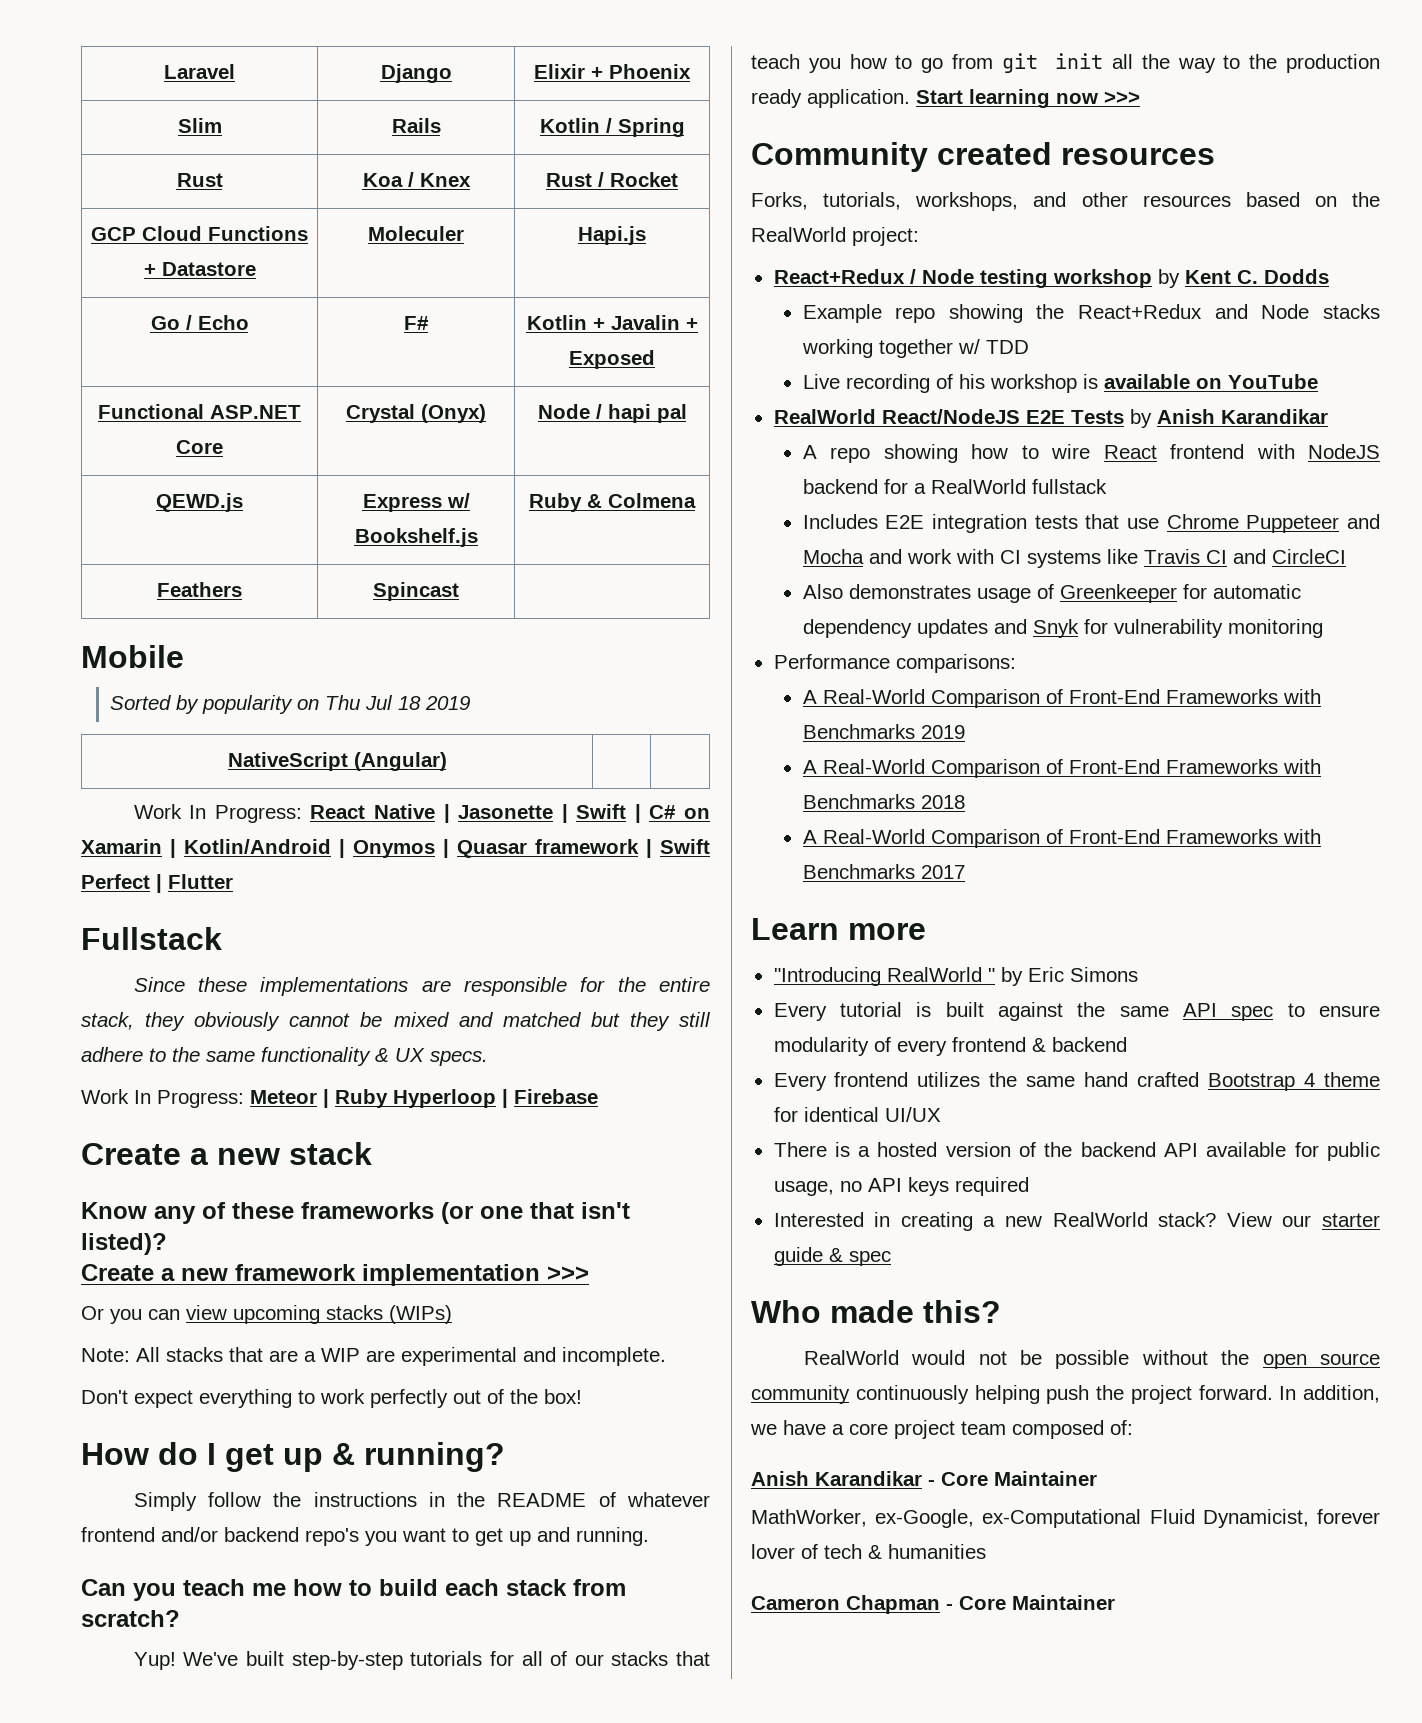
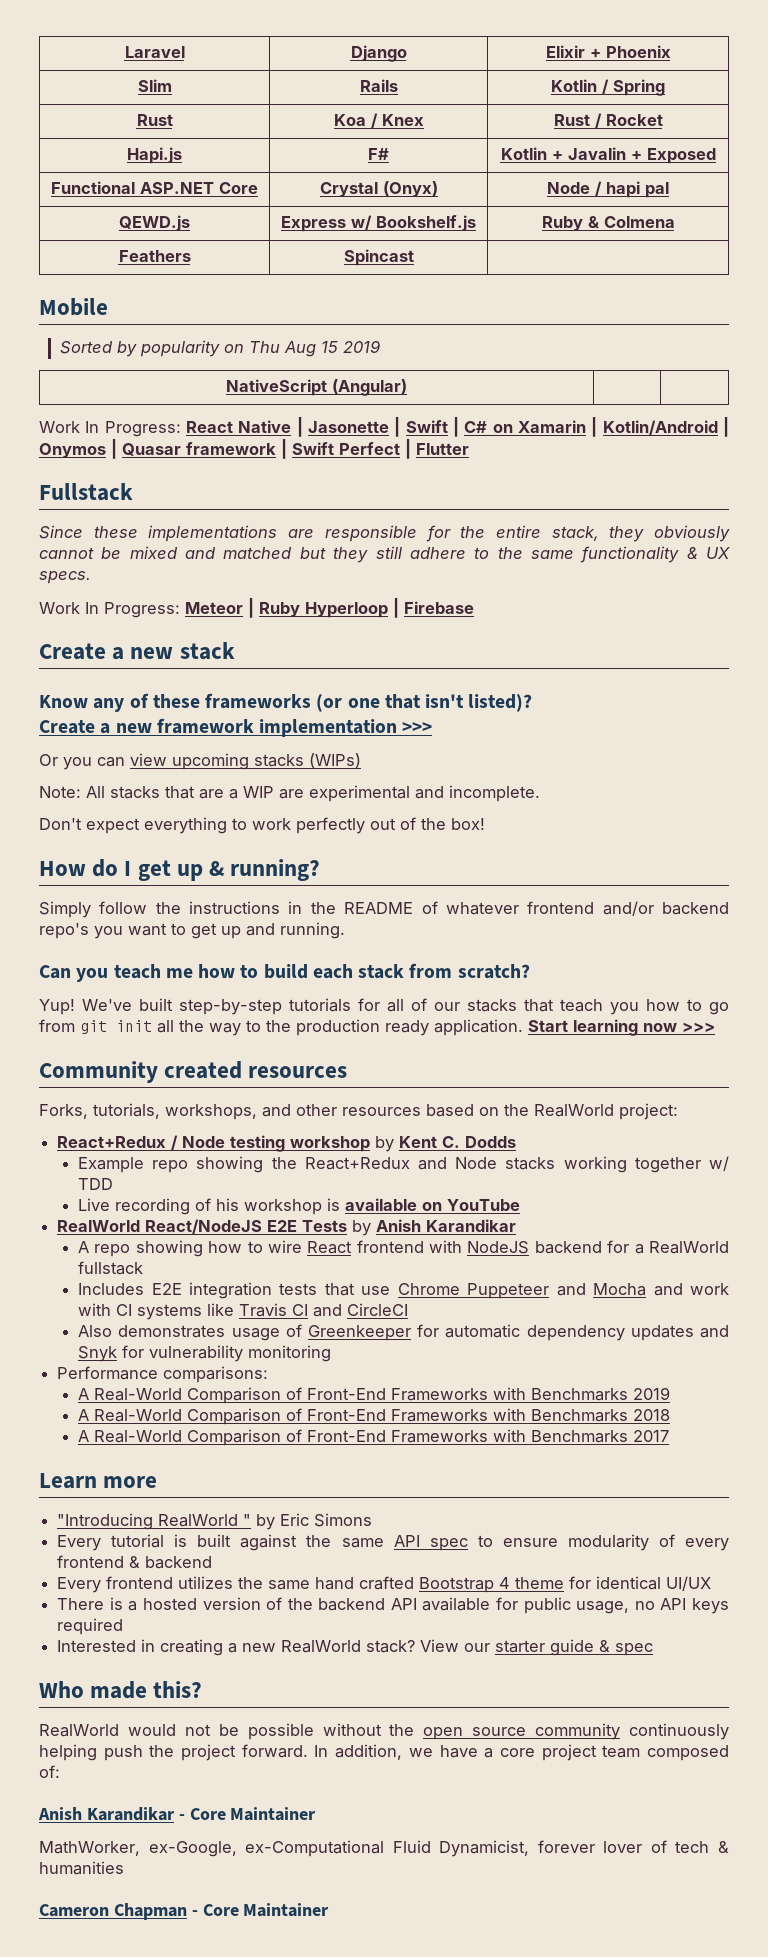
[91,226,308,241] [143,262,256,276] [368,226,465,241] [578,226,646,245] [150,315,249,330] GCP Cloud Functions + Datastore | Moleculer | Hapi.js // Go / Echo -> [127,147,182,164] Hapi.js
[364,695,421,710] Jul 18 -> [283,341,338,357] Aug 15

